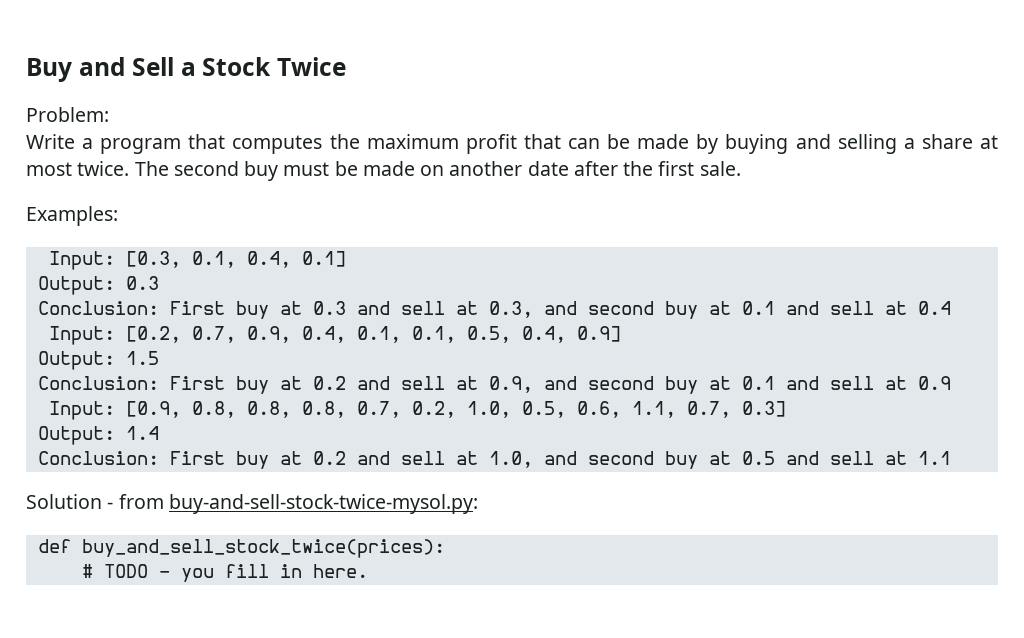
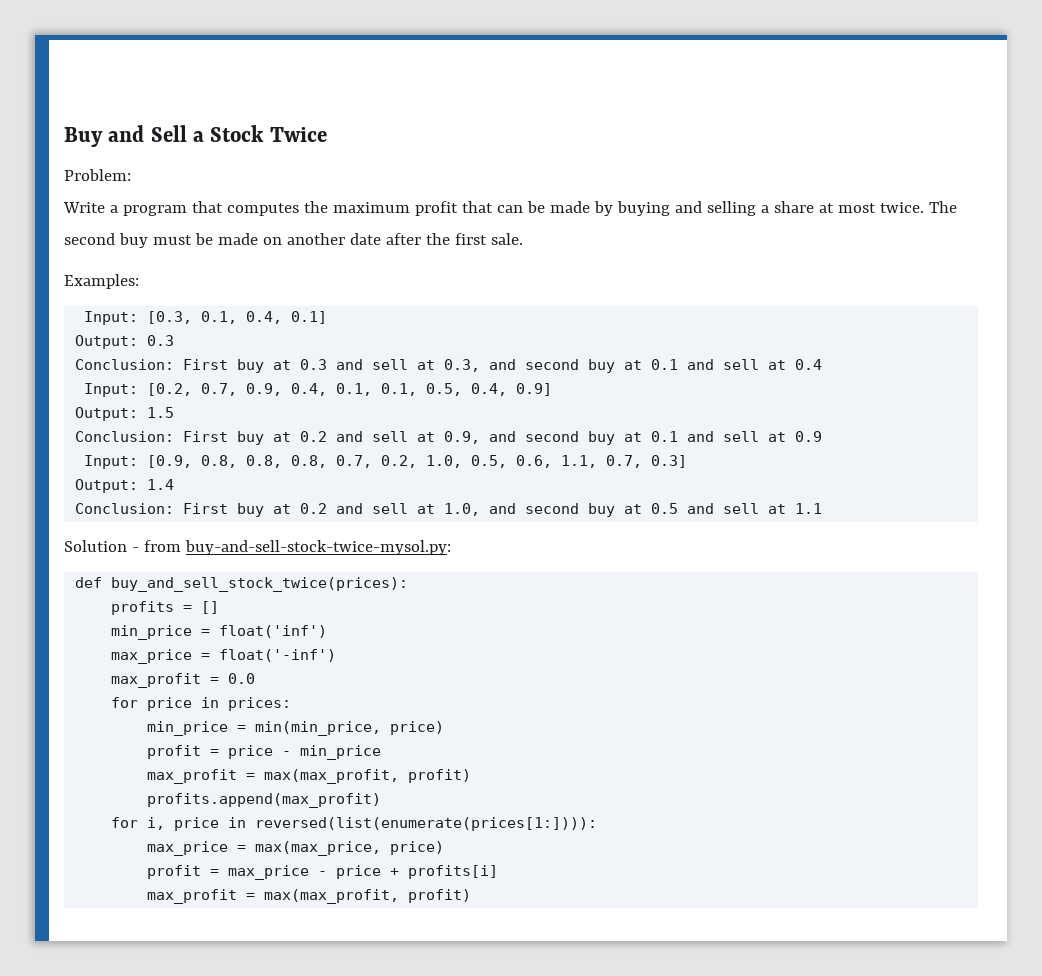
[81,564,368,582] # TODO - you fill in here. -> [111,601,220,615] [111,625,328,640] [111,649,337,664] [111,673,256,688] [111,697,292,711] [147,721,445,736] [147,745,382,760] [147,769,472,784] [147,793,382,808] [111,817,598,831] [147,841,445,856] [147,865,499,880] [147,889,472,904] profits = [] // min_price = float('inf') // max_price = float('-inf') // max_profit = 0.0 // for price in prices: // min_price = min(min_price, price) // profit = price - min_price // max_profit = max(max_profit, profit) // profits.append(max_profit) // for i, price in reversed(list(enumerate(prices[1:]))): // max_price = max(max_price, price) // profit = max_price - price + profits[i] // max_profit = max(max_profit, profit)

